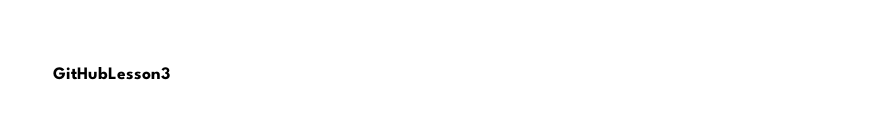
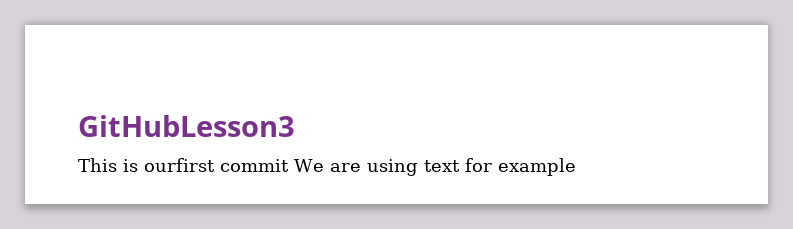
(170, 73) none -> [78,158,576,176] // This is ourfirst commit We are using text for example

